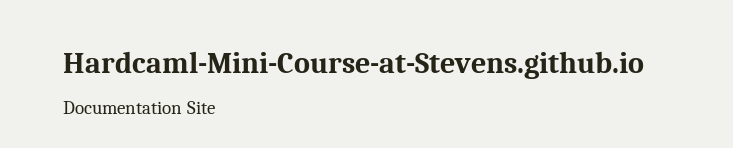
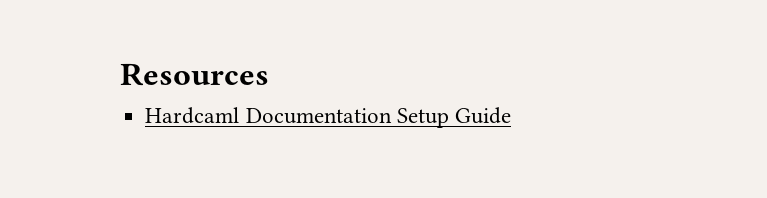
[63,51,644,79] [63,101,216,114] Hardcaml-Mini-Course-at-Stevens.github.io // Documentation Site -> [120,63,269,86] [145,107,511,128] Resources // Hardcaml Documentation Setup Guide

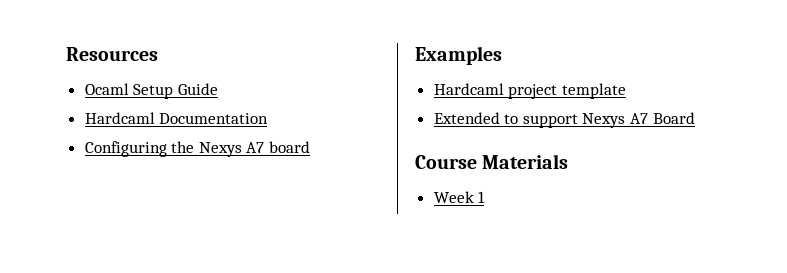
(269, 74) none -> [84,83,218,99] // Ocaml Setup Guide
[396,107,511,128] Setup Guide -> [84,141,311,157] [415,46,502,65] [433,83,626,99] [433,112,695,128] [415,154,569,169] [433,191,486,203] // Configuring the Nexys A7 board // Examples // Hardcaml project template // Extended to support Nexys A7 Board // Course Materials // Week 1

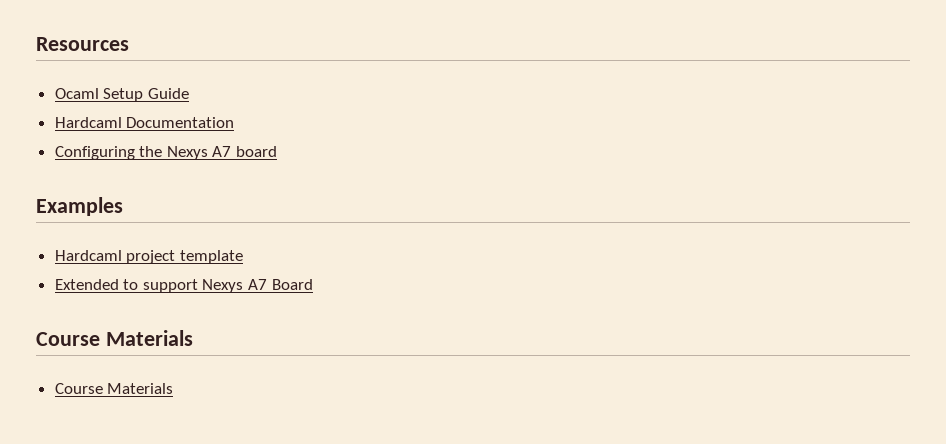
[433,191,486,203] Week 1 -> [54,383,174,394] Course Materials

